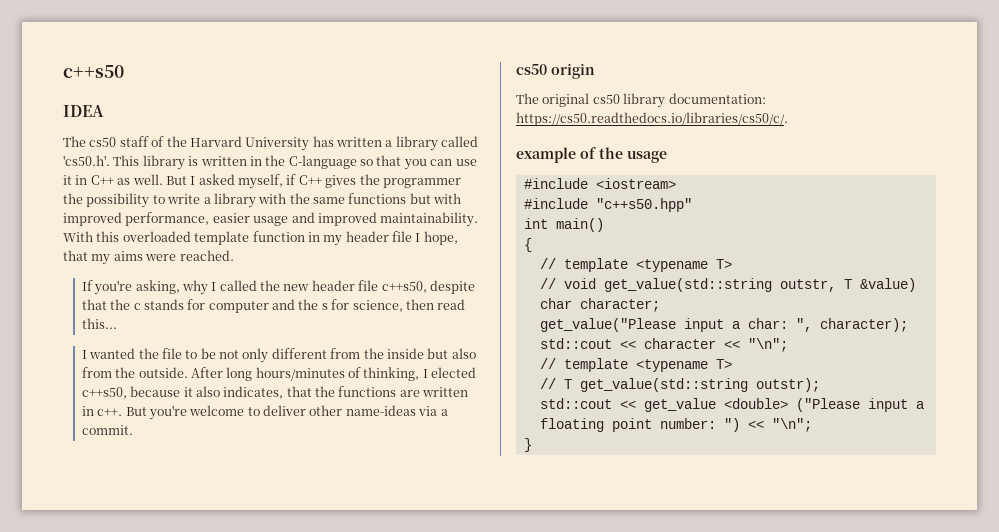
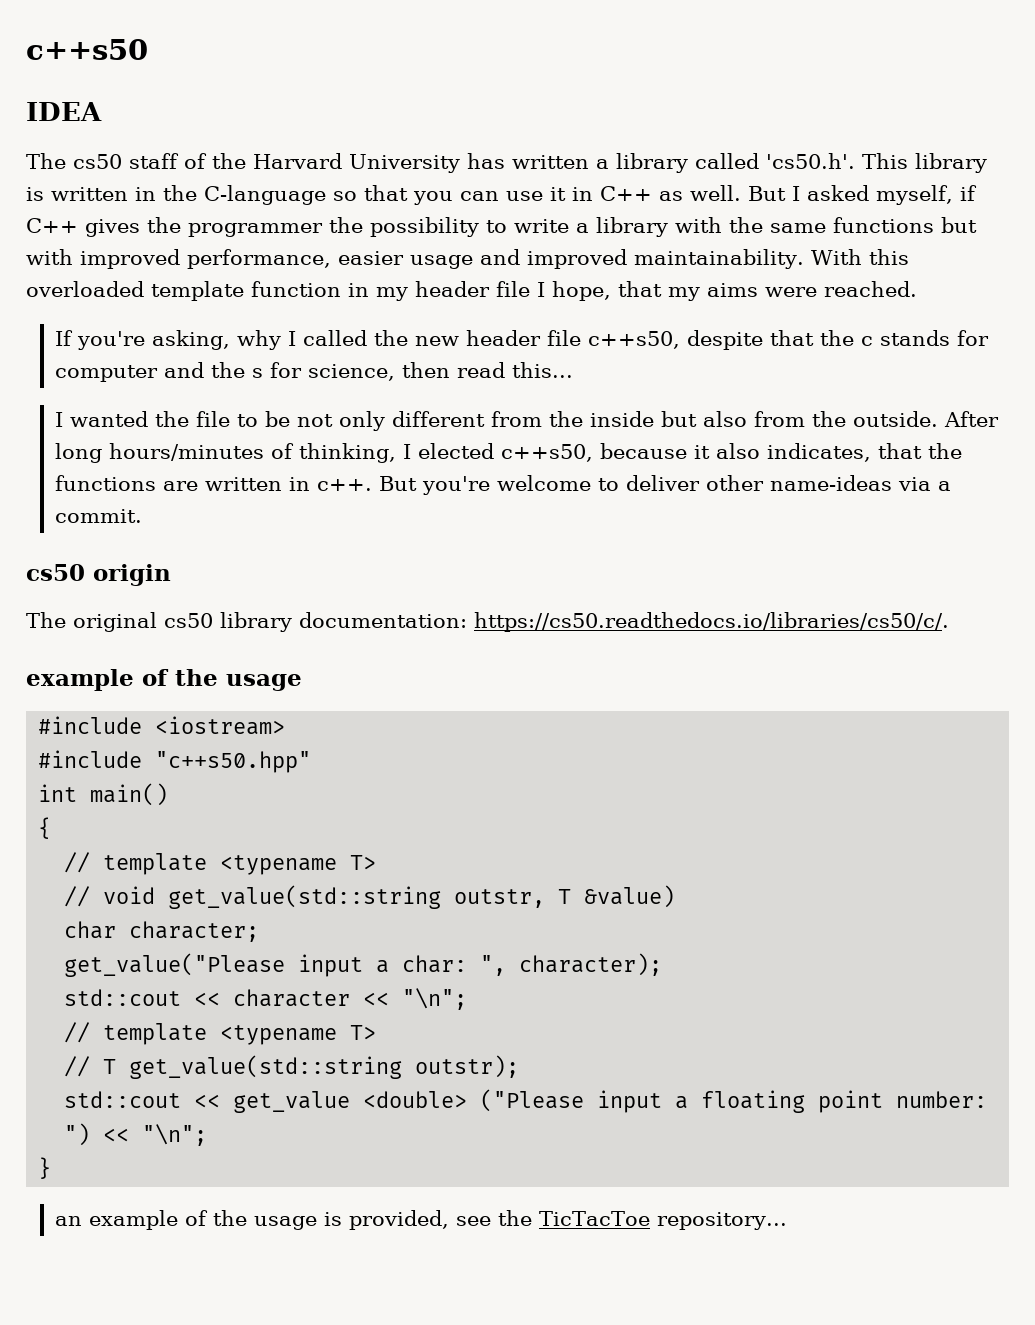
(532, 445) none -> [54,1210,787,1230] // an example of the usage is provided, see the TicTacToe repository...

